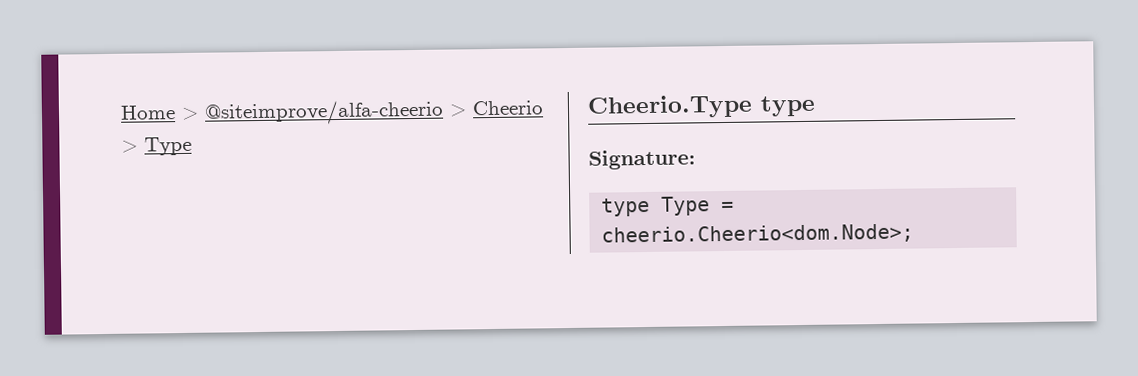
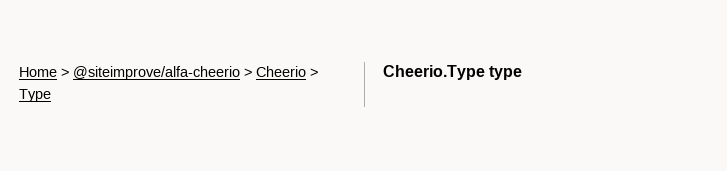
[588,149,696,170] [601,196,735,217] [601,223,915,246] // Signature: // type Type = cheerio.Cheerio<dom.Node>; -> (523, 73) none

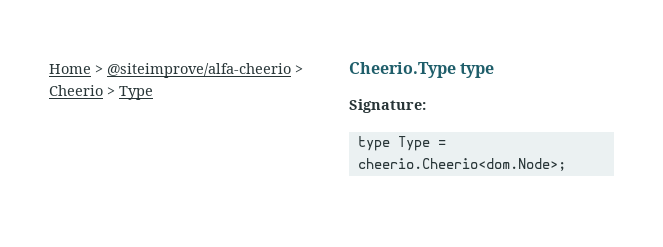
(523, 73) none -> [349,99,426,113] [357,136,446,151] [357,158,566,171] // Signature: // type Type = cheerio.Cheerio<dom.Node>;

